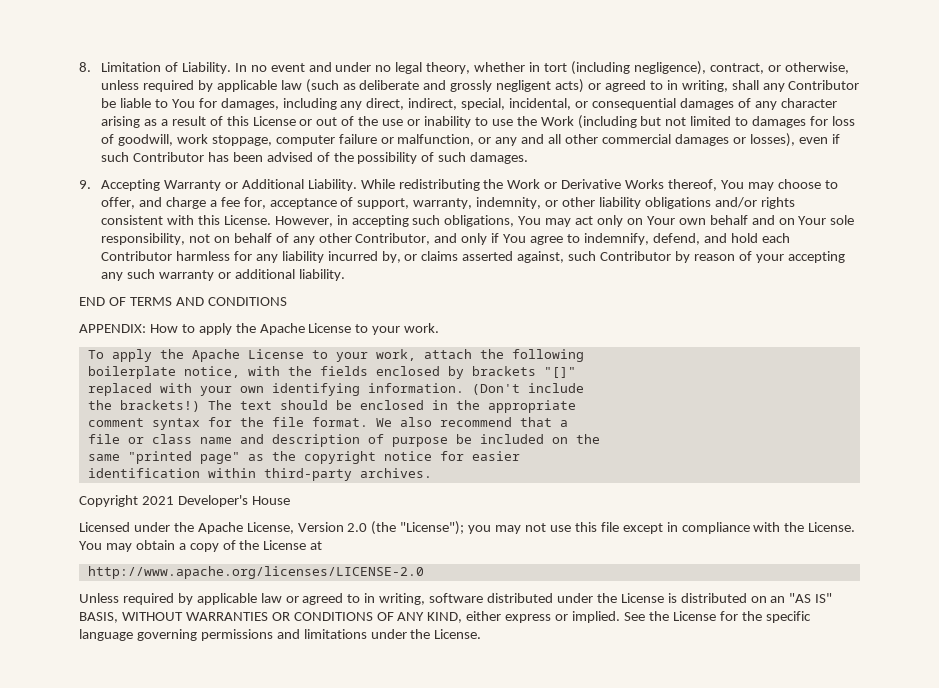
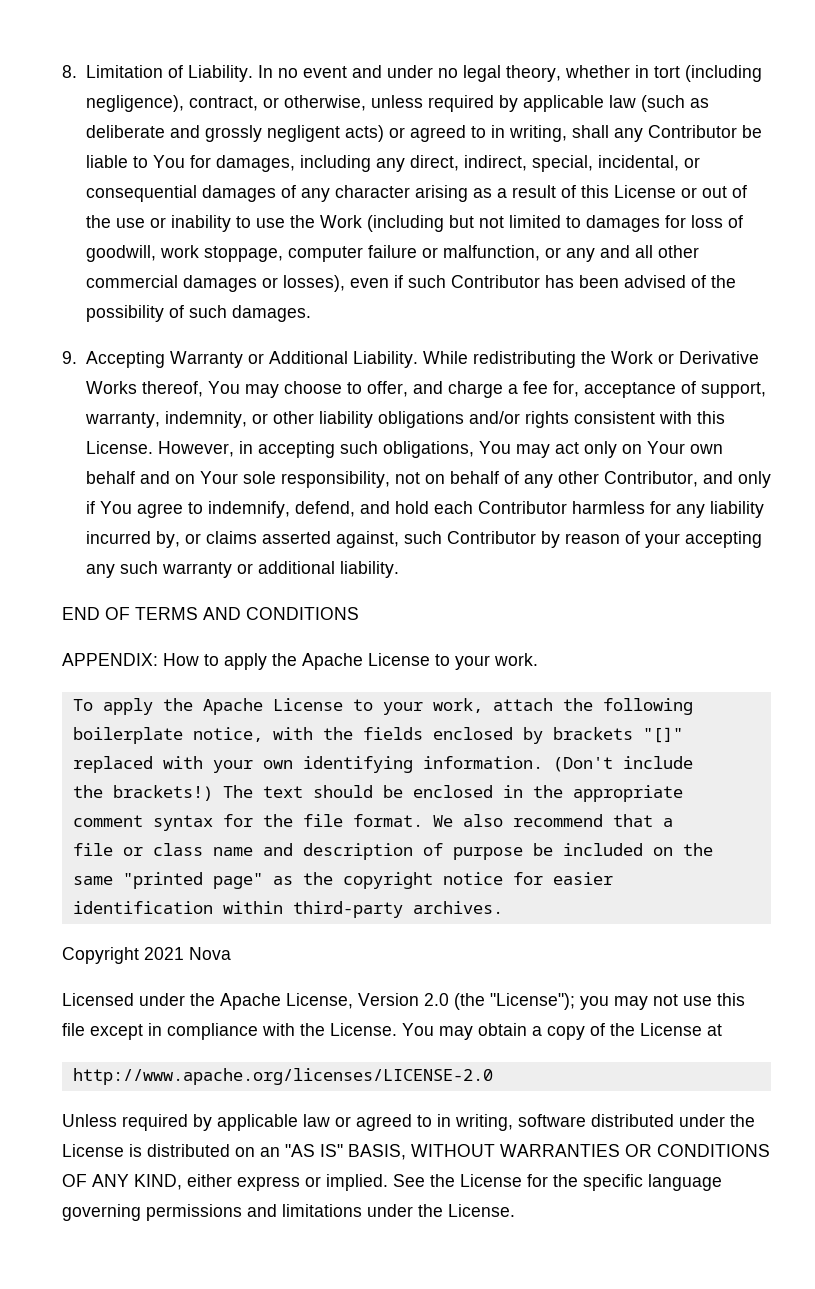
[177,495,290,507] Developer's House -> [189,947,231,960] Nova

